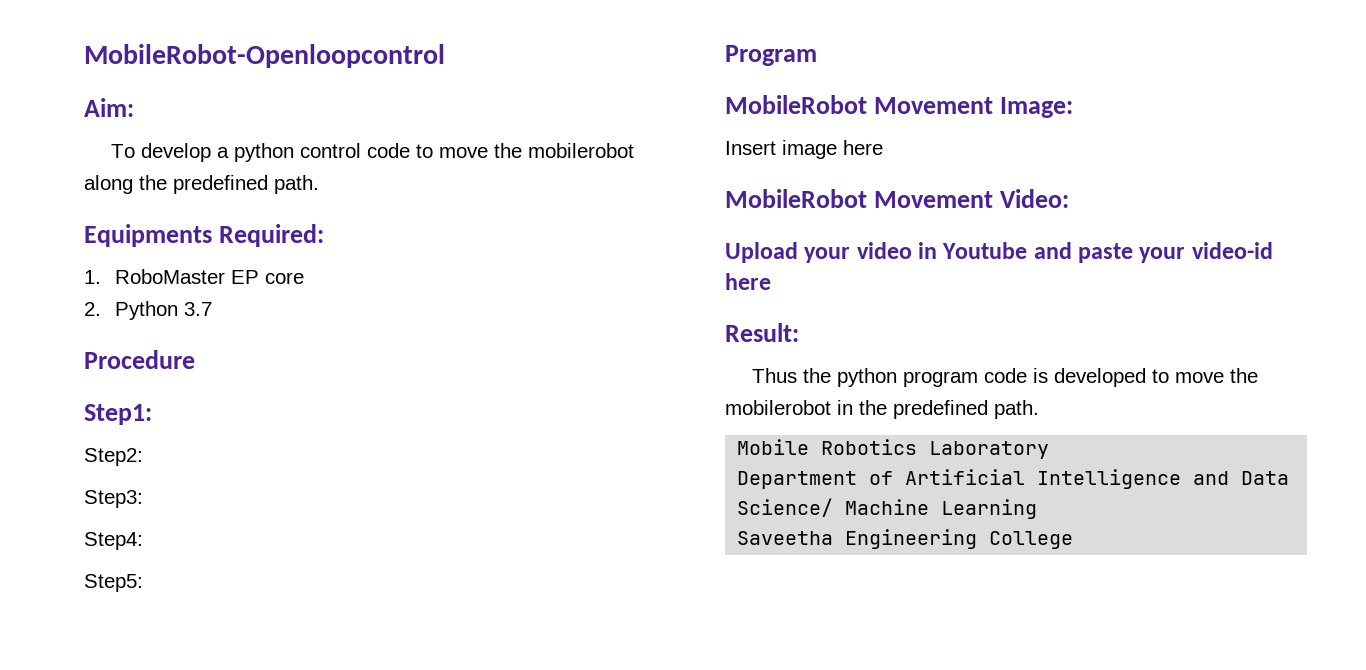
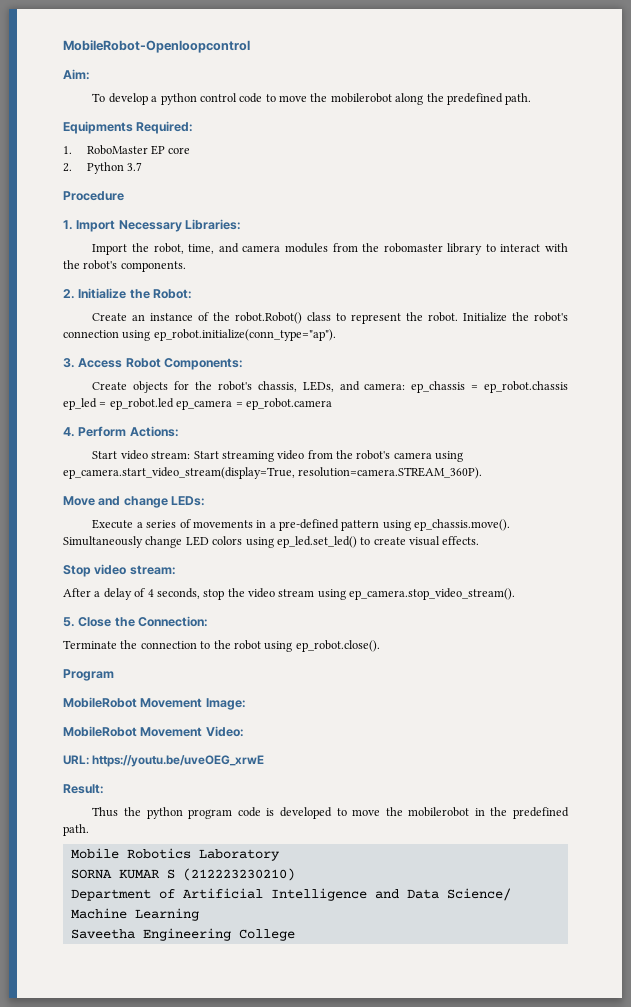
[84,404,152,425] [84,448,143,466] [84,490,143,508] [84,532,143,550] [84,574,143,592] Step1: // Step2: // Step3: // Step4: // Step5: -> [63,219,242,232] [92,243,568,255] [63,260,186,272] [63,288,193,299] [92,312,568,324] [63,329,336,341] [63,358,244,370] [92,381,568,393] [63,398,332,410] [63,426,179,437] [92,450,464,462] [63,467,483,479] [63,496,206,508] [92,519,511,531] [63,536,480,548] [63,564,176,577] [63,588,516,600] [63,616,209,627] [63,640,380,652] 1. Import Necessary Libraries: // Import the robot, time, and camera modules from the robomaster library to interact with the robot's components. // 2. Initialize the Robot: // Create an instance of the robot.Robot() class to represent the robot. Initialize the robot's connection using ep_robot.initialize(conn_type="ap"). // 3. Access Robot Components: // Create objects for the robot's chassis, LEDs, and camera: ep_chassis = ep_robot.chassis ep_led = ep_robot.led ep_camera = ep_robot.camera // 4. Perform Actions: // Start video stream: Start streaming video from the robot's camera using ep_camera.start_video_stream(display=True, resolution=camera.STREAM_360P). // Move and change LEDs: // Execute a series of movements in a pre-defined pattern using ep_chassis.move(). Simultaneously change LED colors using ep_led.set_led() to create visual effects. // Stop video stream: // After a delay of 4 seconds, stop the video stream using ep_camera.stop_video_stream(). // 5. Close the Connection: // Terminate the connection to the robot using ep_robot.close().
[725,140,883,159] // Insert image here -> (246, 704) none
[725,242,1273,263] [725,273,771,290] Upload your video in Youtube and paste your video-id here -> [63,755,265,767] URL: https://youtu.be/uveOEG_xrwE
(1050, 450) none -> [70,868,295,881] // SORNA KUMAR S (212223230210)

